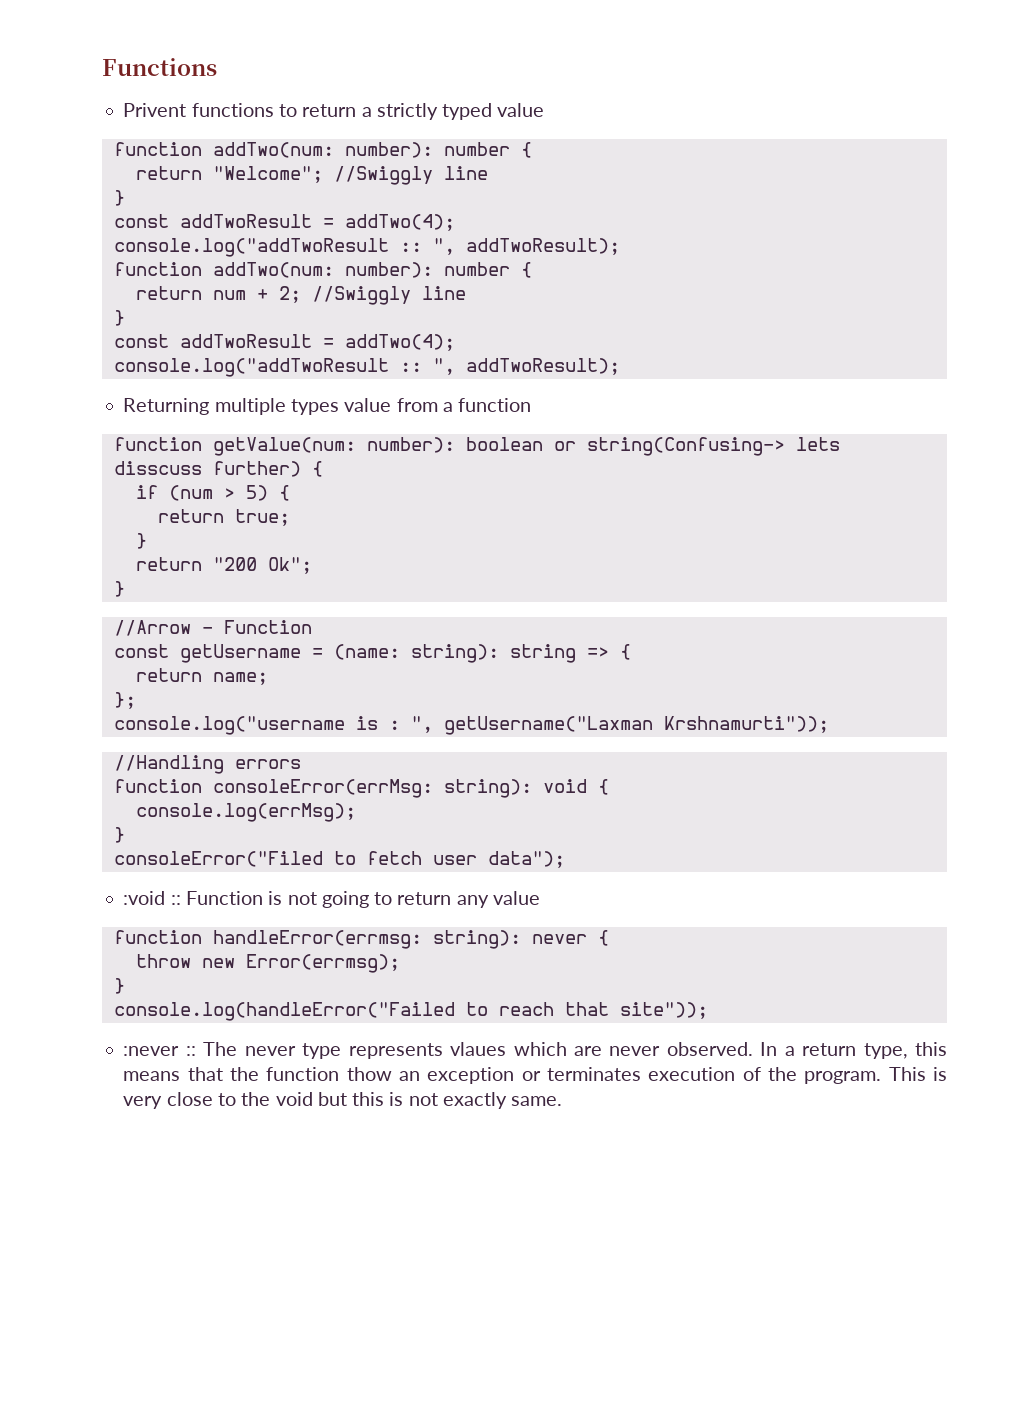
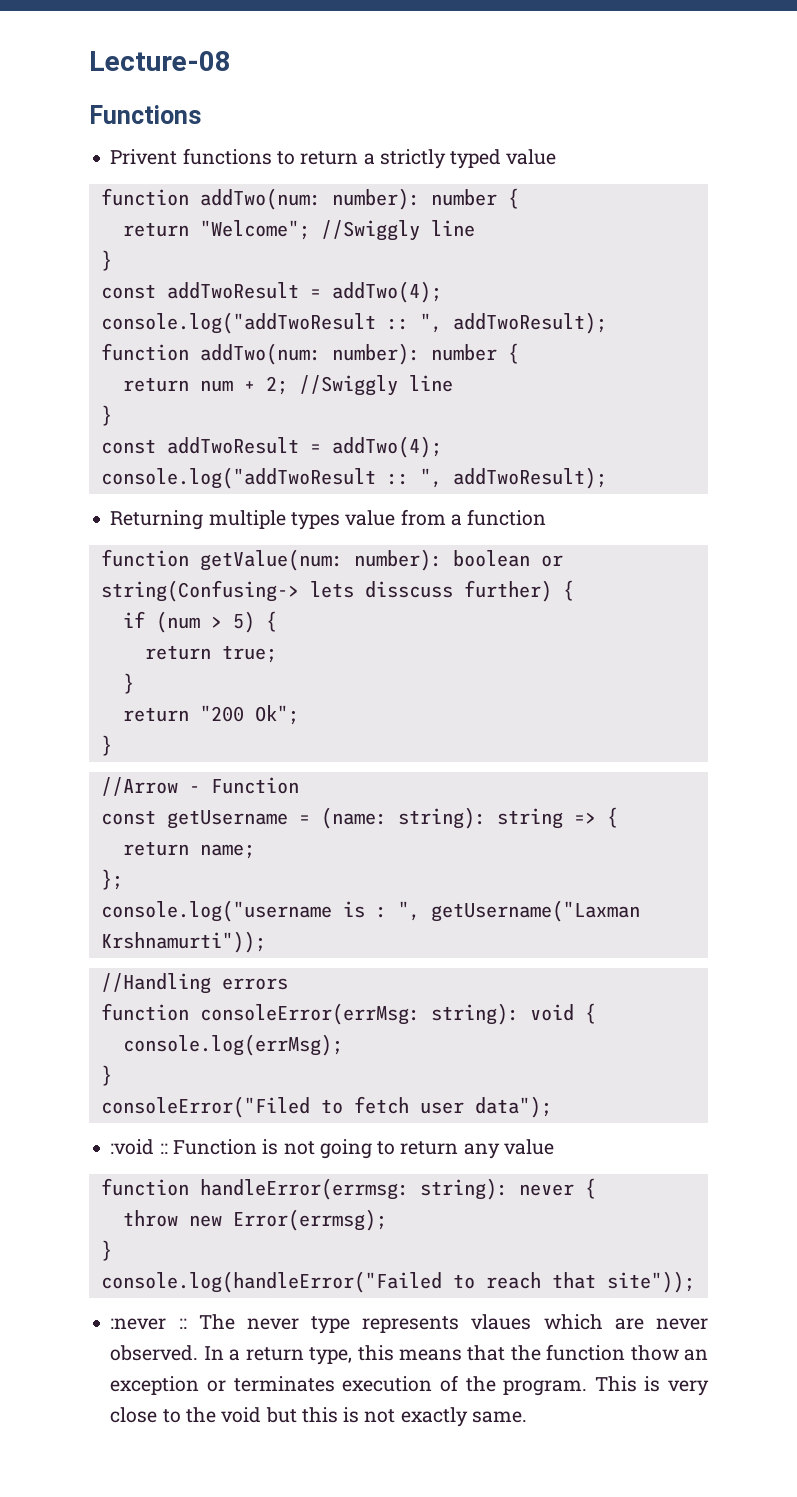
(102, 67) none -> [89,51,231,71] Lecture-08 //

